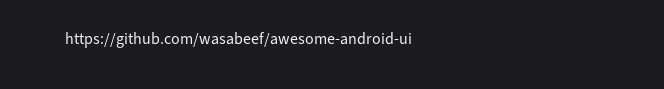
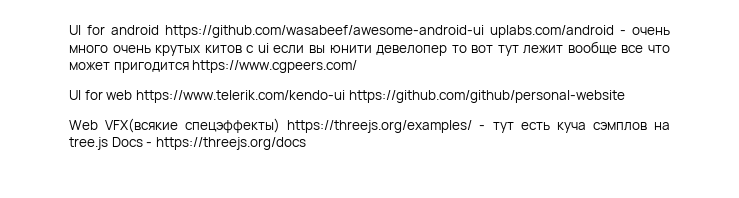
[65,32,412,48] https://github.com/wasabeef/awesome-android-ui -> [69,25,670,38] [69,41,670,56] [69,60,358,73] [69,90,625,103] [69,118,670,133] [69,137,306,150] UI for android https://github.com/wasabeef/awesome-android-ui uplabs.com/android - очень много очень крутых китов с ui если вы юнити девелопер то вот тут лежит вообще все что может пригодится https://www.cgpeers.com/ // UI for web https://www.telerik.com/kendo-ui https://github.com/github/personal-website // Web VFX(всякие спецэффекты) https://threejs.org/examples/ - тут есть куча сэмплов на tree.js Docs - https://threejs.org/docs

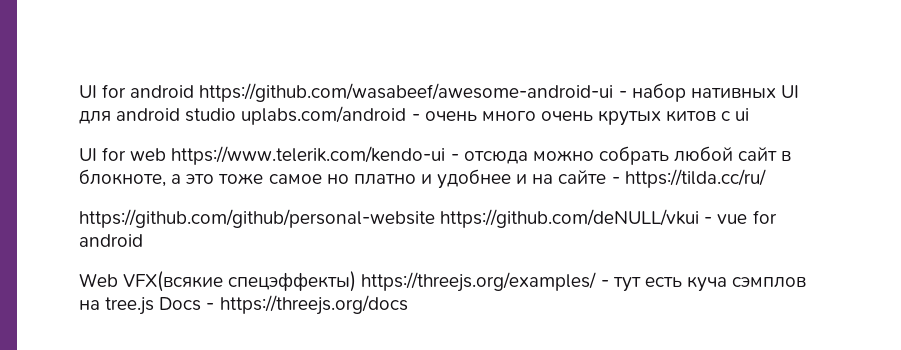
(484, 31) none -> [618,83,799,102] [79,108,237,124] - набор нативных UI для android studio
[273,41,670,56] [69,60,358,73] [69,90,625,103] если вы юнити девелопер то вот тут лежит вообще все что может пригодится https://www.cgpeers.com/ // UI for web https://www.telerik.com/kendo-ui https://github.com/github/personal-website -> [79,146,792,165] [79,169,766,189] [79,209,777,228] [79,234,143,247] // UI for web https://www.telerik.com/kendo-ui - отсюда можно собрать любой сайт в блокноте, а это тоже самое но платно и удобнее и на сайте - https://tilda.cc/ru/ // https://github.com/github/personal-website https://github.com/deNULL/vkui - vue for android

